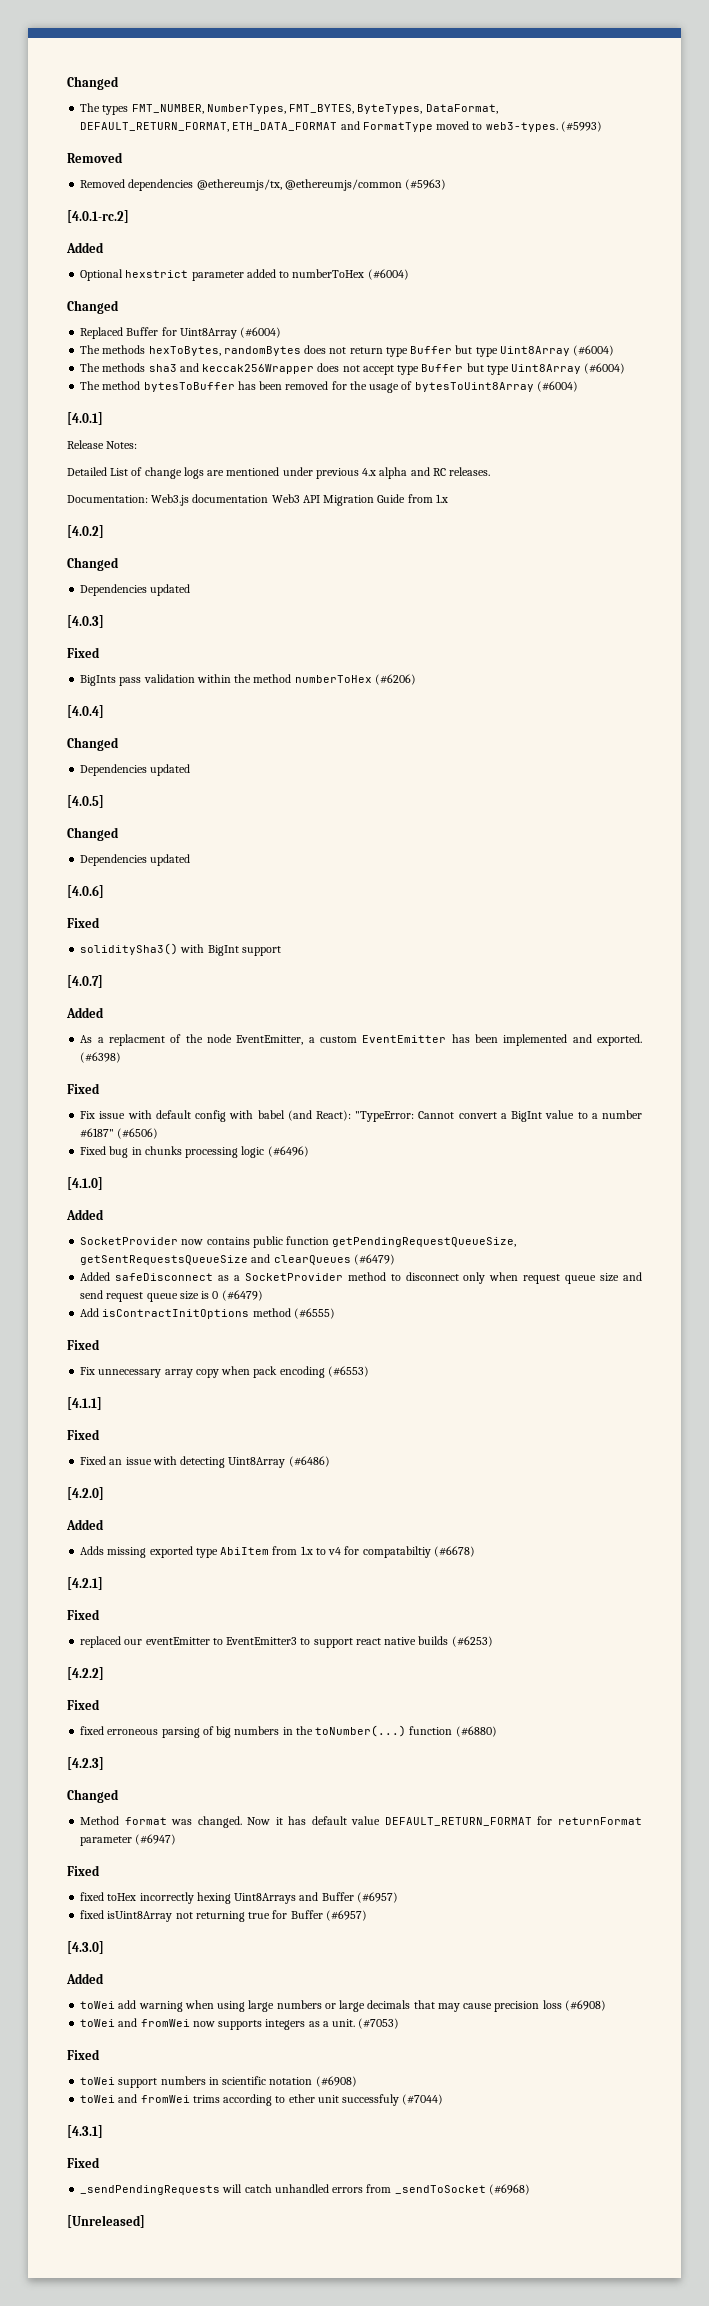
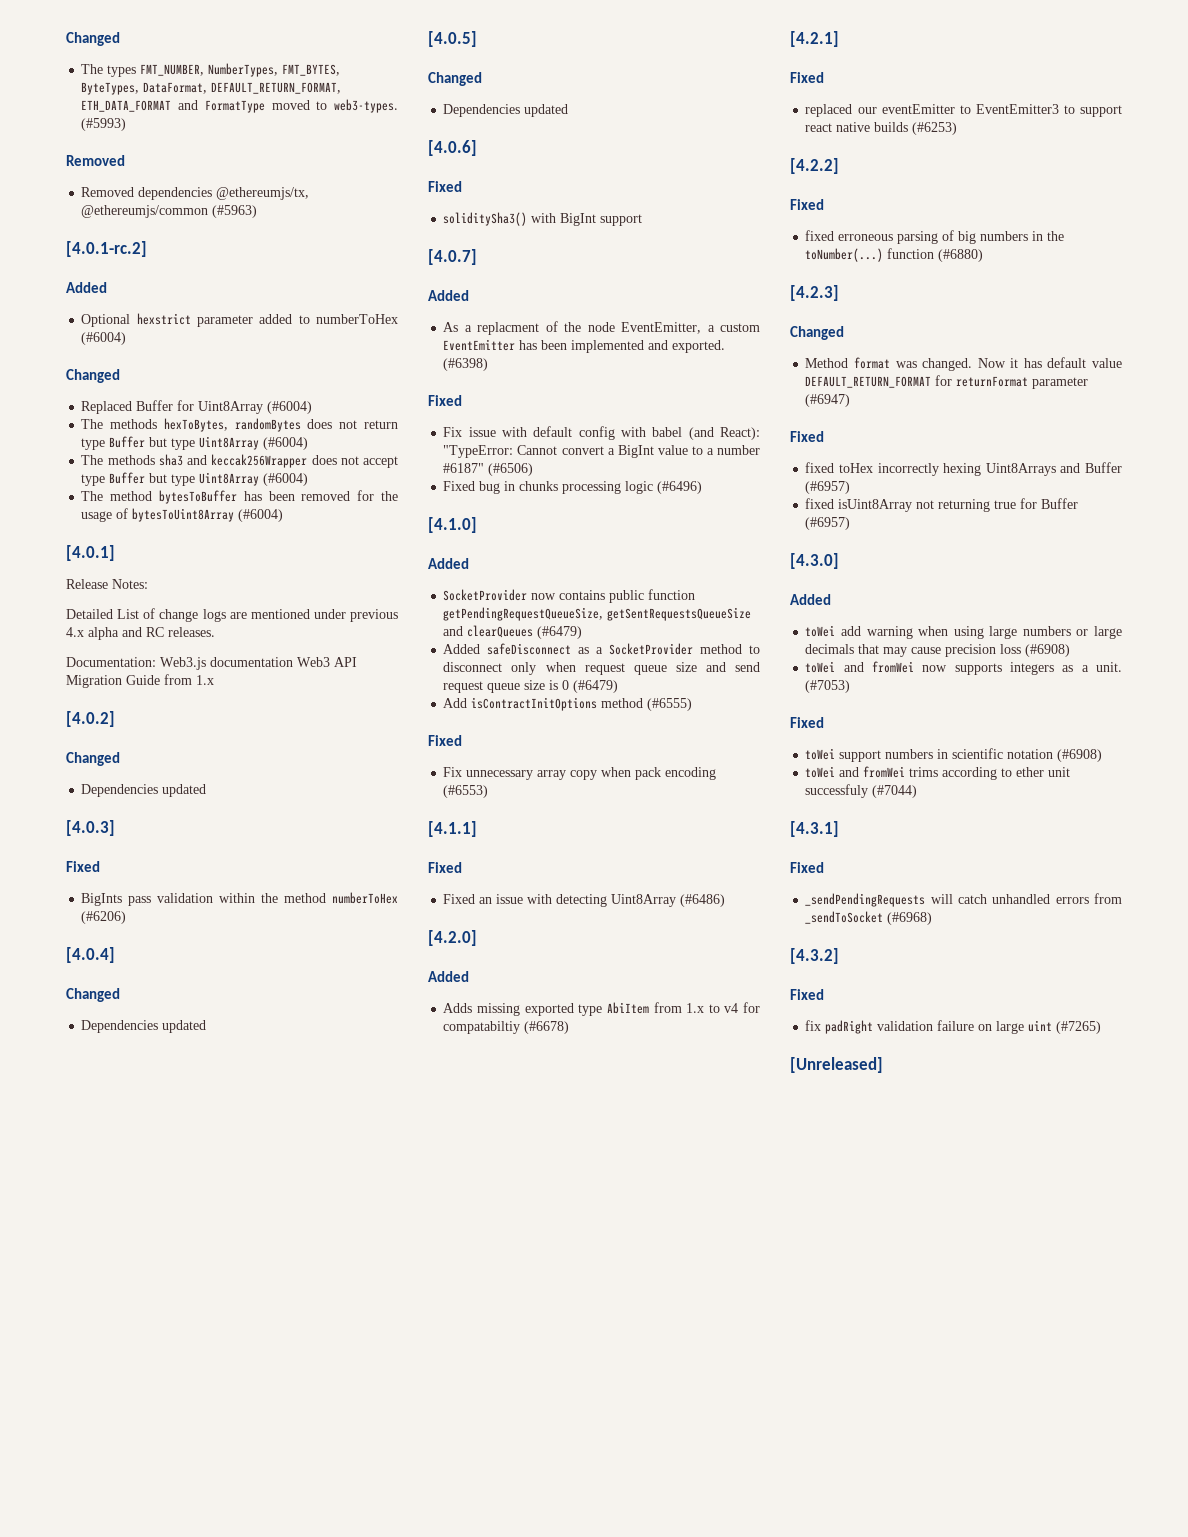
(530, 2189) none -> [790,948,839,964] [790,989,824,1000] [805,1020,1102,1034] // [4.3.2] // Fixed // fix padRight validation failure on large uint (#7265)

